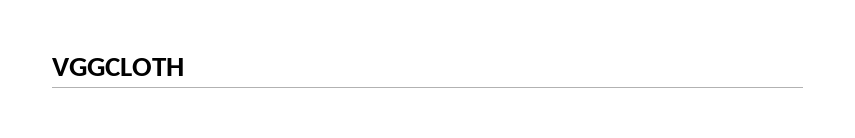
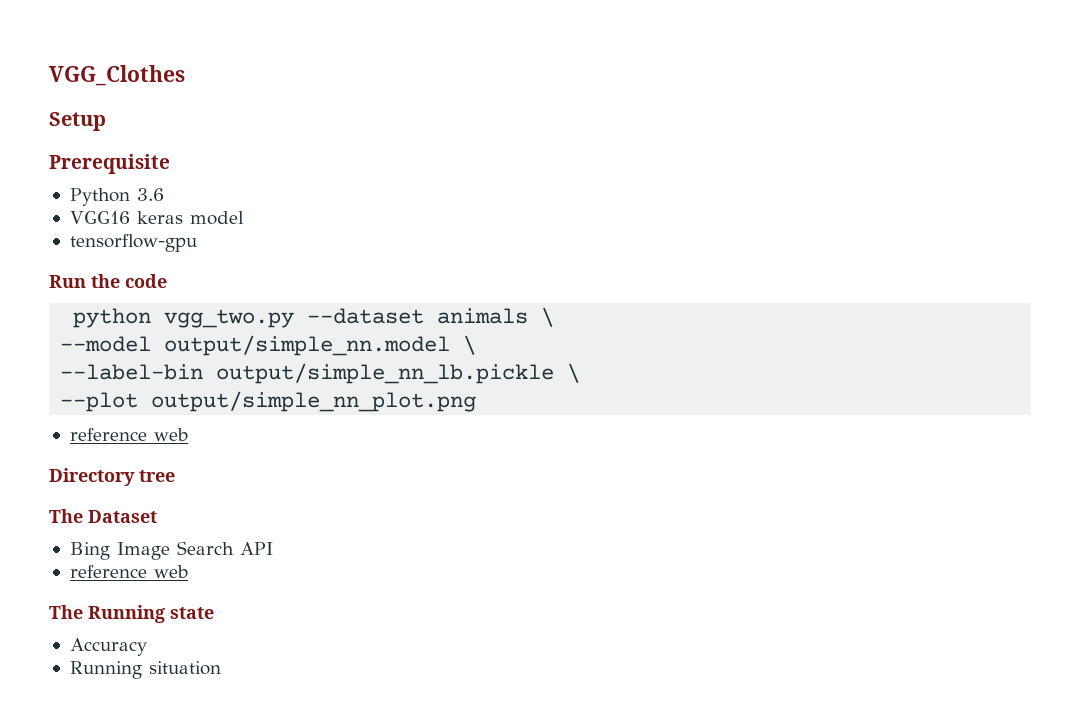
[52,58,184,76] VGGCLOTH -> [49,65,185,86] [49,112,106,131] [49,154,170,174] [69,188,164,206] [69,211,244,225] [69,234,197,252] [49,274,167,288] [73,307,555,328] [60,335,477,356] [60,363,581,384] [60,391,477,412] [69,428,188,441] [49,468,175,486] [49,509,157,523] [69,541,273,560] [69,565,188,578] [49,605,214,623] [69,638,147,656] [69,661,221,679] VGG_Clothes // Setup // Prerequisite // Python 3.6 // VGG16 keras model // tensorflow-gpu // Run the code // python vgg_two.py --dataset animals \ // --model output/simple_nn.model \ // --label-bin output/simple_nn_lb.pickle \ // --plot output/simple_nn_plot.png // reference web // Directory tree // The Dataset // Bing Image Search API // reference web // The Running state // Accuracy // Running situation

